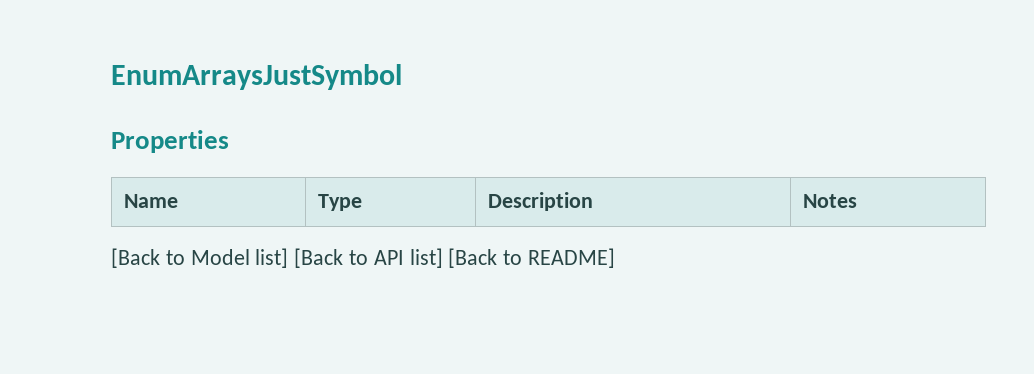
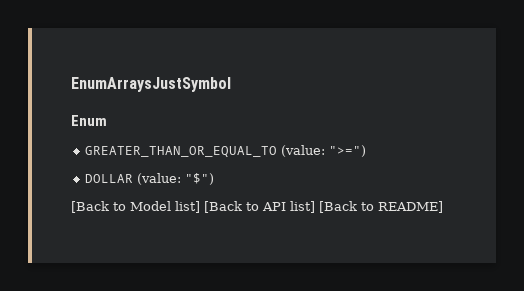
[111,130,229,153] [124,194,179,208] [318,194,363,211] [488,192,594,211] [803,194,858,208] Properties // Name | Type | Description | Notes -> [71,115,107,126] [84,145,366,157] [84,173,214,185] Enum // GREATER_THAN_OR_EQUAL_TO (value: ">=") // DOLLAR (value: "$")

